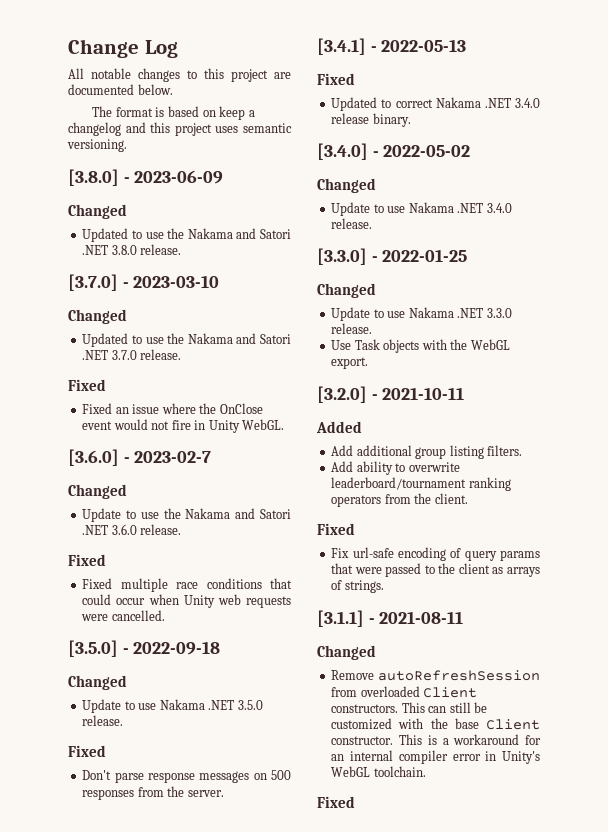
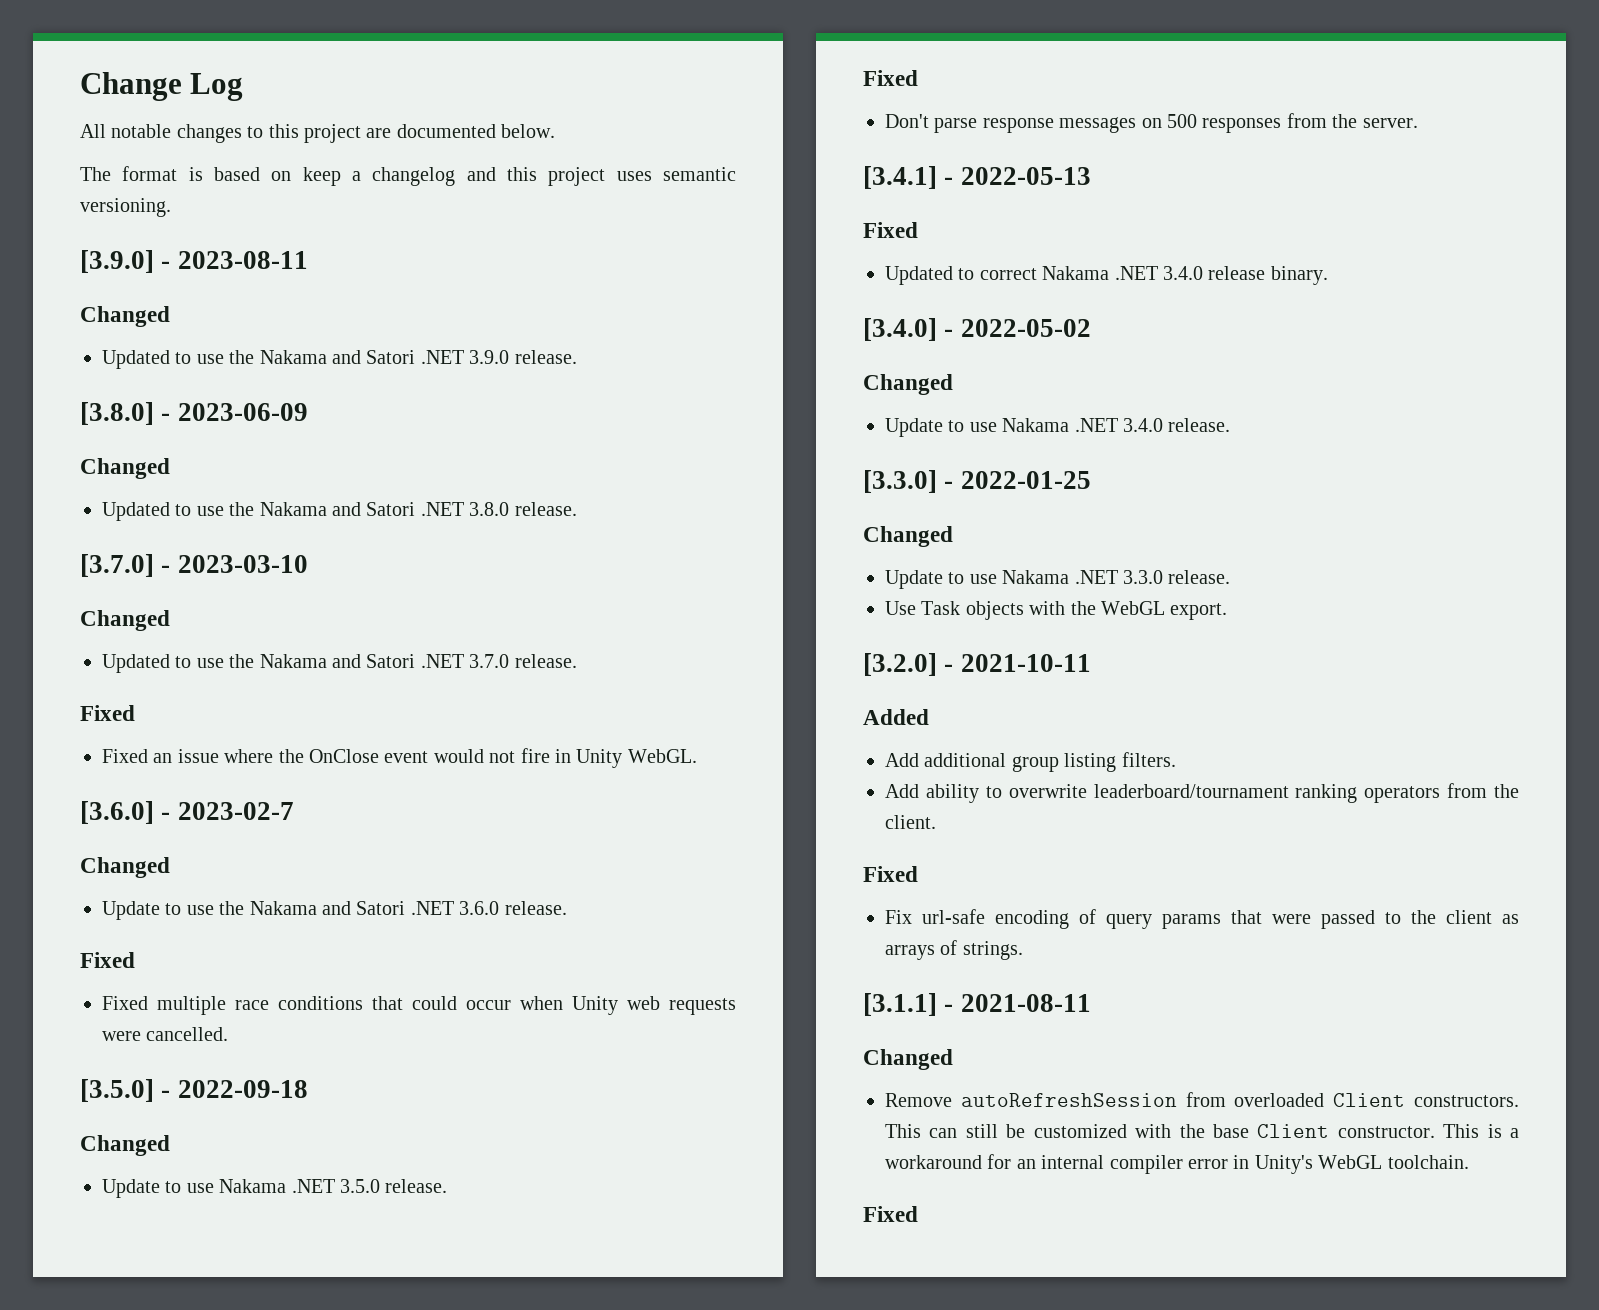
(127, 145) none -> [80,250,308,273] [80,306,170,327] [102,350,577,369] // [3.9.0] - 2023-08-11 // Changed // Updated to use the Nakama and Satori .NET 3.9.0 release.

